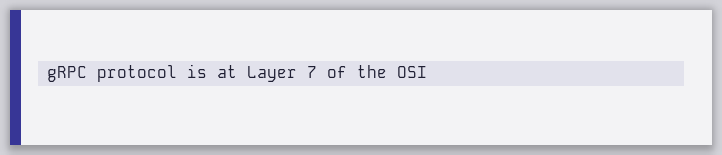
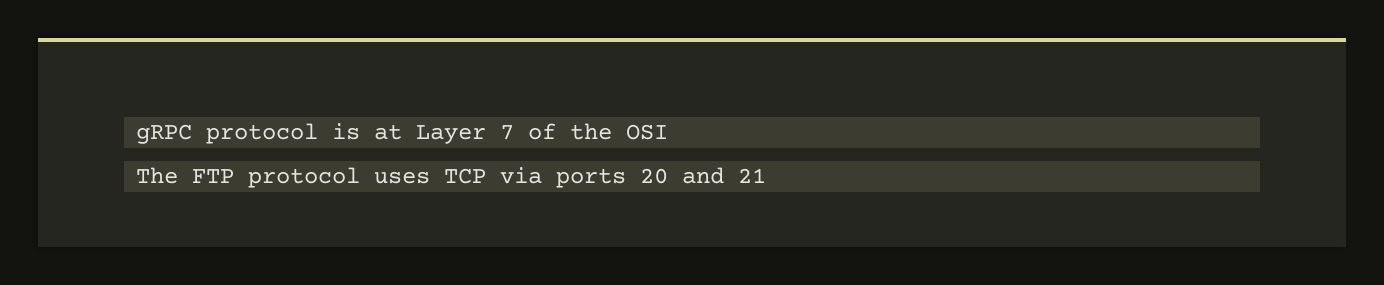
(428, 72) none -> [135,167,766,188] // The FTP protocol uses TCP via ports 20 and 21

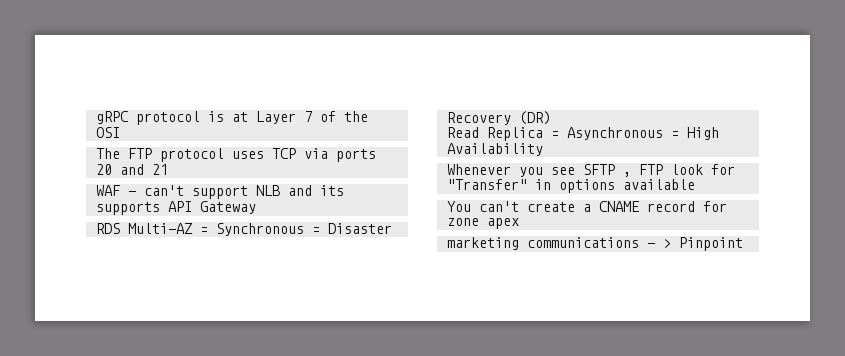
(766, 175) none -> [96,185,345,199] [96,201,257,215] [96,223,393,236] [447,111,552,125] [447,127,720,141] [447,143,544,156] [447,164,736,177] [447,179,696,193] [447,201,728,212] [447,218,520,229] [447,237,744,251] // WAF - can't support NLB and its supports API Gateway // RDS Multi-AZ = Synchronous = Disaster Recovery (DR) // Read Replica = Asynchronous = High Availability // Whenever you see SFTP , FTP look for "Transfer" in options available // You can't create a CNAME record for zone apex // marketing communications - > Pinpoint

